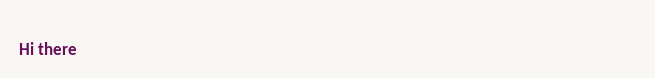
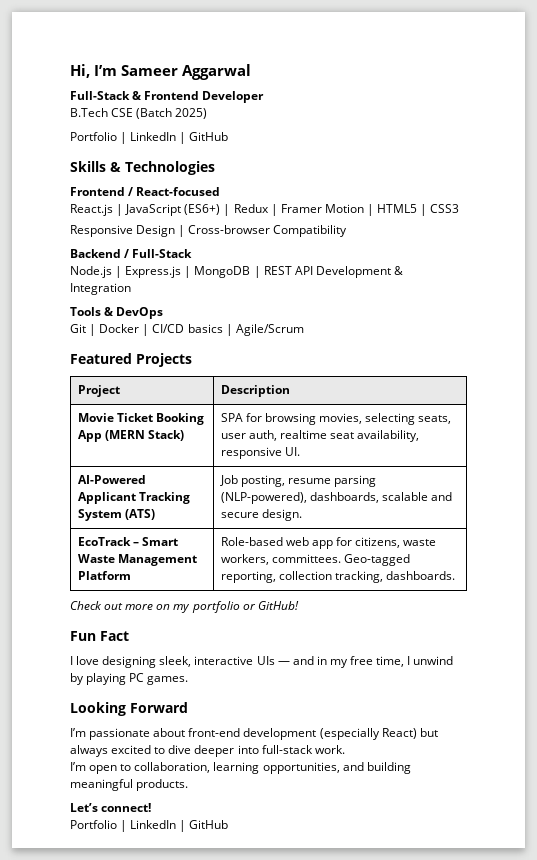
[19,42,78,55] Hi there -> [70,64,251,80] [70,91,265,103] [70,108,208,119] [70,132,229,144] [70,161,215,175] [70,187,221,196] [70,204,460,216] [70,225,348,237] [70,249,193,258] [70,266,403,278] [70,283,131,295] [70,307,164,319] [70,324,304,336] [70,353,192,367] [77,385,120,397] [220,385,290,397] [77,413,204,425] [77,430,184,442] [220,413,452,425] [220,430,419,442] [220,447,300,459] [77,475,146,484] [77,492,190,504] [77,509,155,521] [219,475,376,487] [220,492,452,504] [220,509,302,521] [77,537,178,546] [77,554,197,566] [77,571,131,580] [220,537,437,549] [220,554,410,566] [220,571,455,583] [70,601,299,613] [70,631,129,641] [70,656,454,668] [70,673,189,685] [70,702,188,716] [70,728,438,740] [70,745,345,757] [70,762,411,774] [70,779,189,791] [70,803,152,812] [70,820,229,832] Hi, I’m Sameer Aggarwal // Full-Stack & Frontend Developer // B.Tech CSE (Batch 2025) // Portfolio | LinkedIn | GitHub // Skills & Technologies // Frontend / React-focused // React.js | JavaScript (ES6+) | Redux | Framer Motion | HTML5 | CSS3 // Responsive Design | Cross-browser Compatibility // Backend / Full-Stack // Node.js | Express.js | MongoDB | REST API Development & Integration // Tools & DevOps // Git | Docker | CI/CD basics | Agile/Scrum // Featured Projects // Project | Description // Movie Ticket Booking App (MERN Stack) | SPA for browsing movies, selecting seats, user auth, realtime seat availability, responsive UI. // AI-Powered Applicant Tracking System (ATS) | Job posting, resume parsing (NLP-powered), dashboards, scalable and secure design. // EcoTrack – Smart Waste Management Platform | Role-based web app for citizens, waste workers, committees. Geo-tagged reporting, collection tracking, dashboards. // Check out more on my portfolio or GitHub! // Fun Fact // I love designing sleek, interactive UIs — and in my free time, I unwind by playing PC games. // Looking Forward // I’m passionate about front-end development (especially React) but always excited to dive deeper into full-stack work. // I’m open to collaboration, learning opportunities, and building meaningful products. // Let’s connect! // Portfolio | LinkedIn | GitHub

